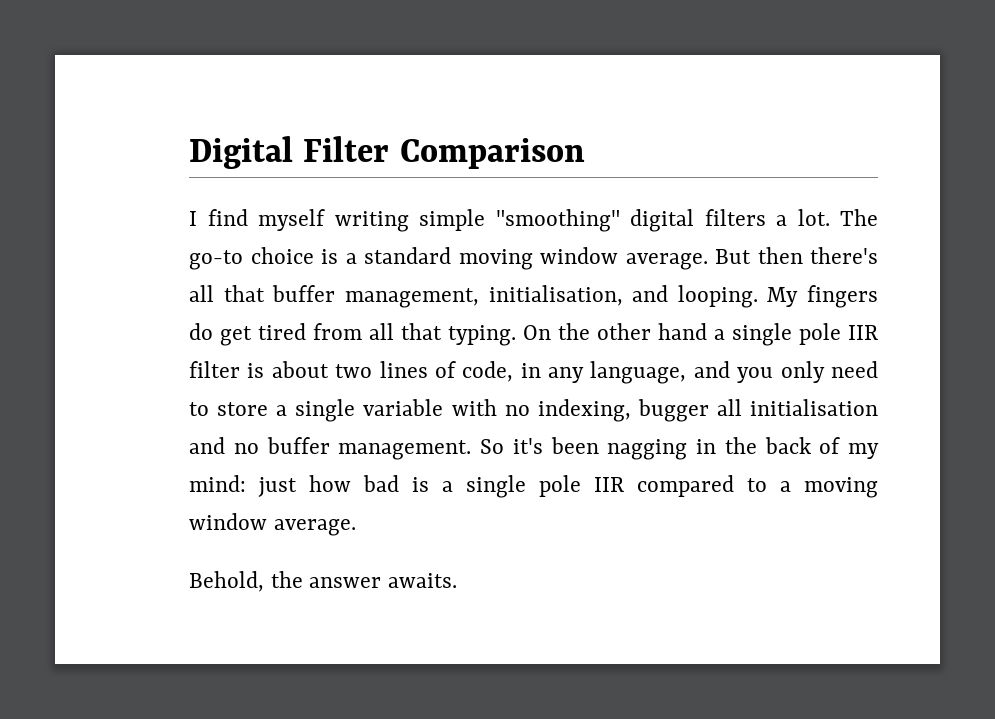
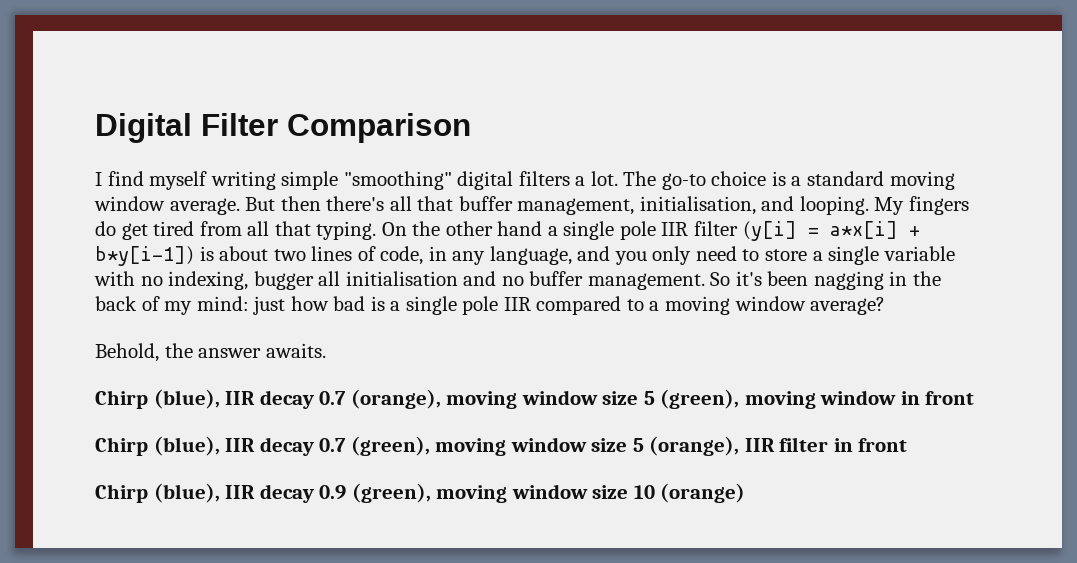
(240, 369) none -> [742,221,920,241] [95,246,194,266] (y[i] = a*x[i] + b*y[i-1])
[273,519,356,536] average. -> [810,297,886,315] average?
(457, 580) none -> [95,389,975,409] [95,436,908,456] [95,483,746,503] // Chirp (blue), IIR decay 0.7 (orange), moving window size 5 (green), moving window in front // Chirp (blue), IIR decay 0.7 (green), moving window size 5 (orange), IIR filter in front // Chirp (blue), IIR decay 0.9 (green), moving window size 10 (orange)

